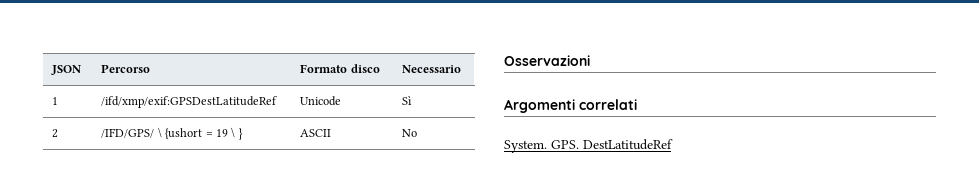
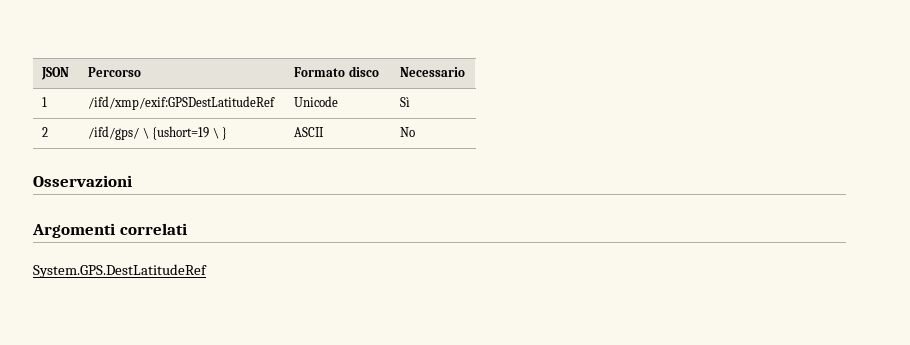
[101,127,228,140] /IFD/GPS/ \ {ushort = 19 -> [88,126,210,140] /ifd/gps/ \ {ushort=19
[504,139,673,153] System. GPS. DestLatitudeRef -> [33,264,207,278] System.GPS.DestLatitudeRef

